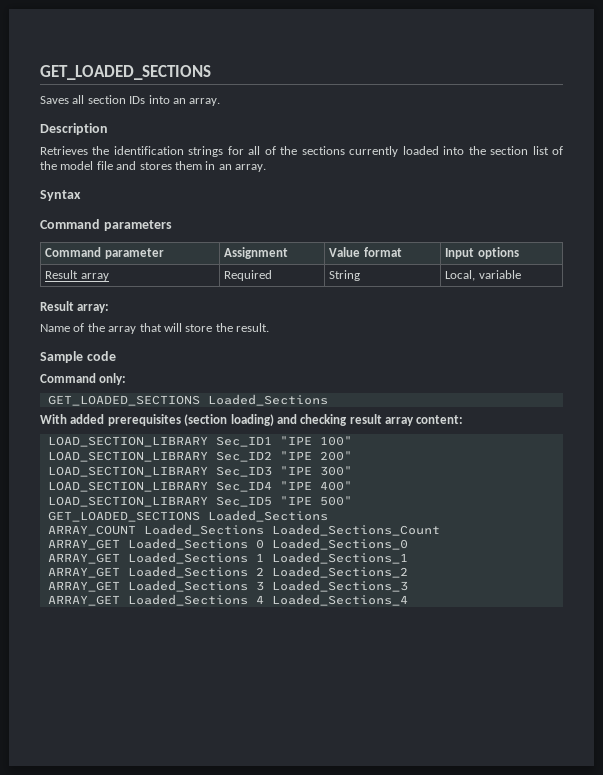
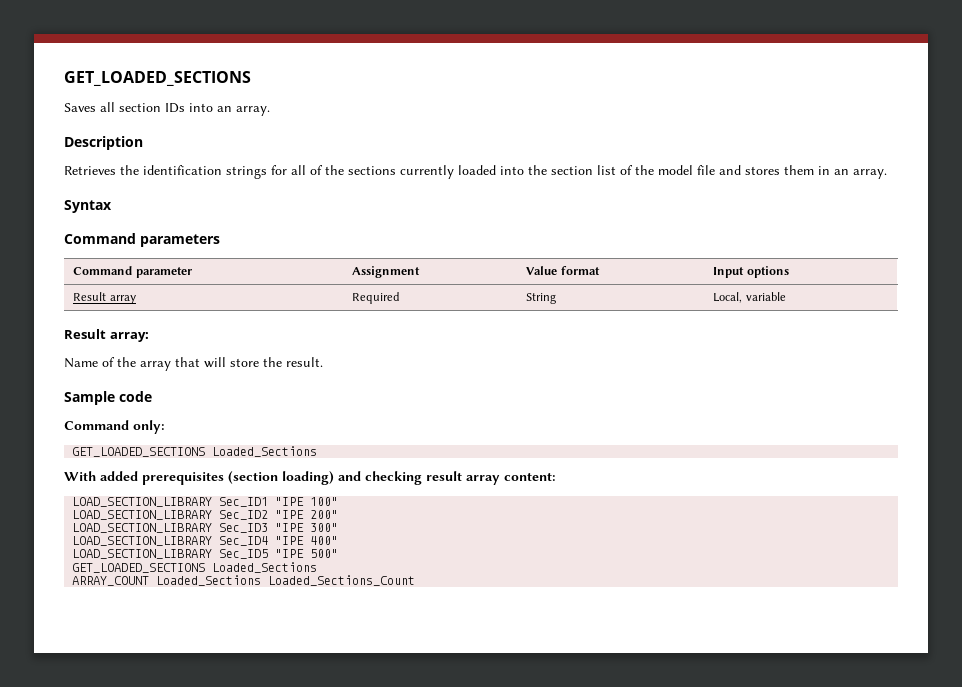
[47,538,408,550] [47,552,408,564] [47,566,408,578] [47,580,408,592] [47,594,408,606] // ARRAY_GET Loaded_Sections 0 Loaded_Sections_0 // ARRAY_GET Loaded_Sections 1 Loaded_Sections_1 // ARRAY_GET Loaded_Sections 2 Loaded_Sections_2 // ARRAY_GET Loaded_Sections 3 Loaded_Sections_3 // ARRAY_GET Loaded_Sections 4 Loaded_Sections_4 -> (416, 580) none

